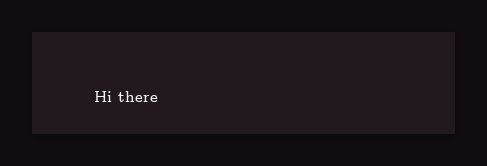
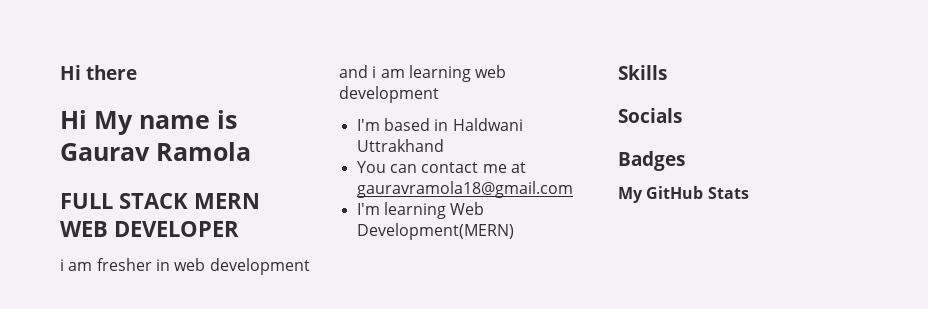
(158, 96) none -> [60,110,237,135] [60,142,251,161] [60,193,260,209] [60,221,239,237] [60,258,310,275] [339,65,507,82] [339,86,439,103] [356,118,523,131] [356,139,444,152] [356,161,526,173] [356,181,573,198] [356,202,485,219] [356,223,514,240] [618,65,667,80] [618,108,682,123] [618,151,685,171] [618,186,749,203] // Hi My name is Gaurav Ramola // FULL STACK MERN WEB DEVELOPER // i am fresher in web development and i am learning web development // I'm based in Haldwani Uttrakhand // You can contact me at gauravramola18@gmail.com // I'm learning Web Development(MERN) // Skills // Socials // Badges // My GitHub Stats

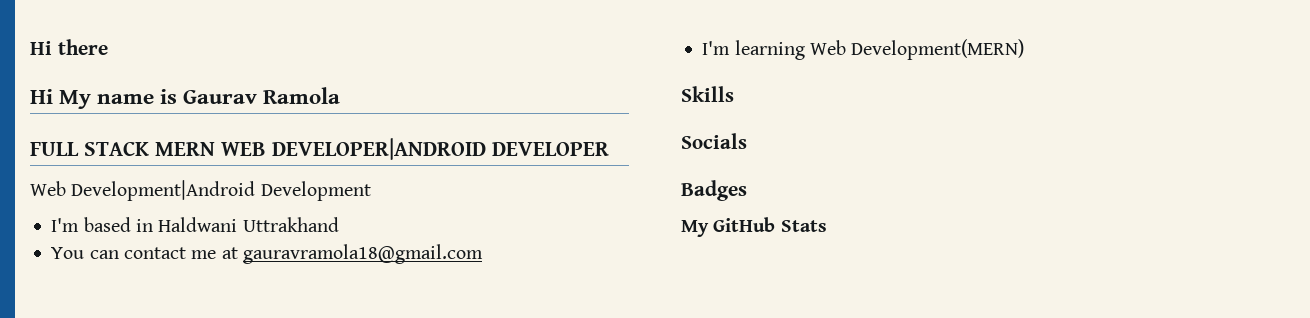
(108, 229) none -> [272,138,486,160] DEVELOPER|ANDROID
[60,258,310,275] [339,65,507,82] [339,86,439,103] i am fresher in web development and i am learning web development -> [30,180,371,201] Web Development|Android Development

